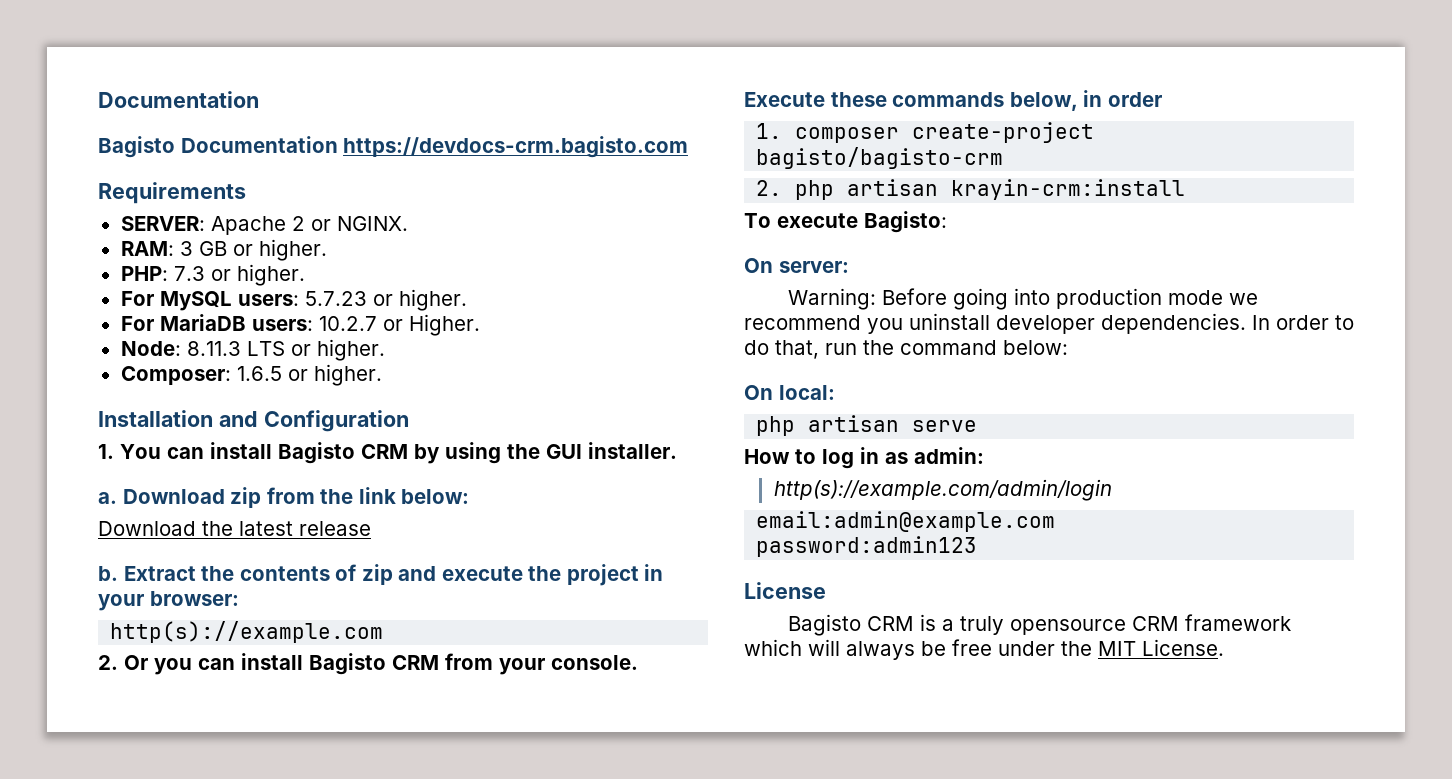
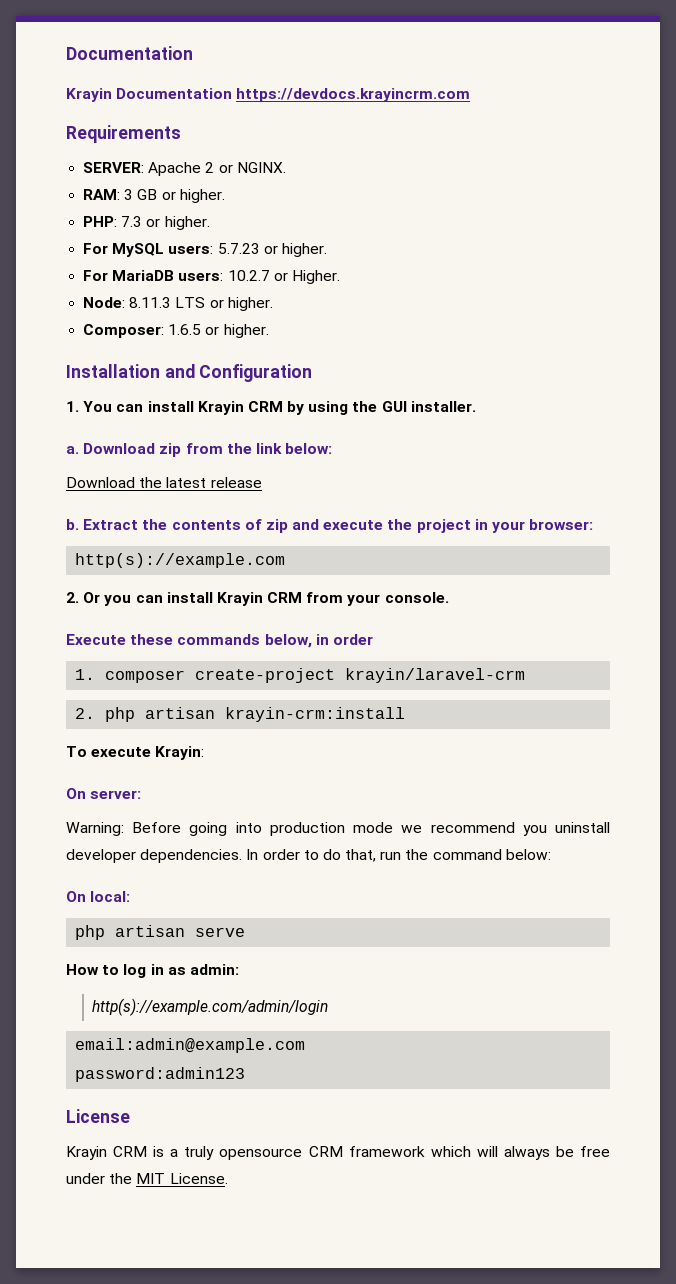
[98,136,689,158] Bagisto Documentation https://devdocs-crm.bagisto.com -> [66,88,471,102] Krayin Documentation https://devdocs.krayincrm.com
[278,442,355,464] Bagisto -> [197,401,244,415] Krayin
[309,653,386,675] Bagisto -> [216,592,263,606] Krayin
[756,147,1004,169] bagisto/bagisto-crm -> [345,668,526,683] krayin/laravel-crm
[864,211,947,233] Bagisto: -> [155,746,205,760] Krayin:
[787,614,861,636] Bagisto -> [66,1146,107,1160] Krayin

